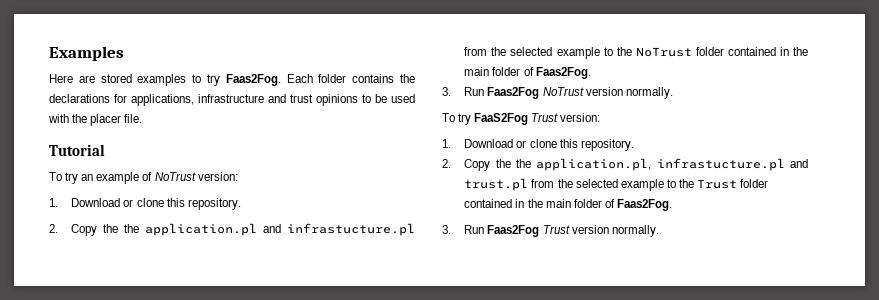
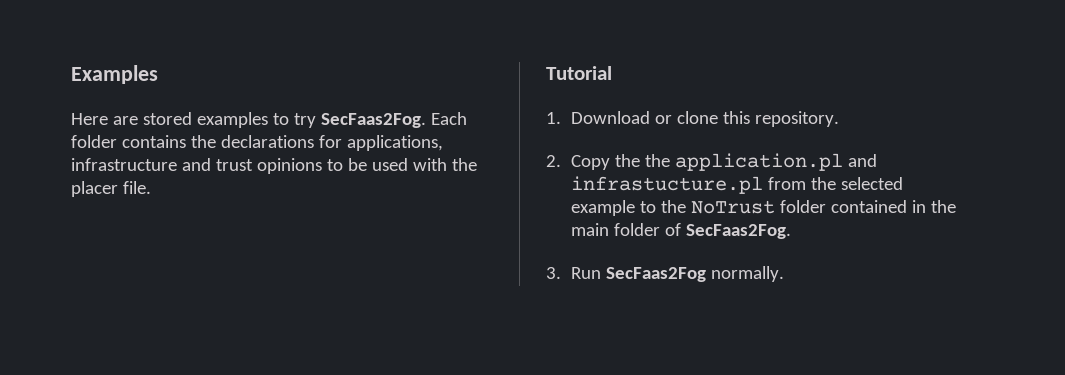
[225,74,281,86] Faas2Fog. -> [320,113,426,128] SecFaas2Fog.
[49,172,238,184] // To try an example of NoTrust version: -> (612, 73) none
[535,67,591,79] [442,87,673,99] [442,113,601,125] [442,139,634,151] [442,158,808,171] [464,178,769,191] [464,199,672,211] [442,225,609,237] Faas2Fog. // 3. Run Faas2Fog NoTrust version normally. // To try FaaS2Fog Trust version: // 1. Download or clone this repository. // 2. Copy the the application.pl, infrastucture.pl and trust.pl from the selected example to the Trust folder contained in the main folder of Faas2Fog. // 3. Run Faas2Fog Trust version -> [685,224,791,239] [546,267,706,282] SecFaas2Fog. // 3. Run SecFaas2Fog

